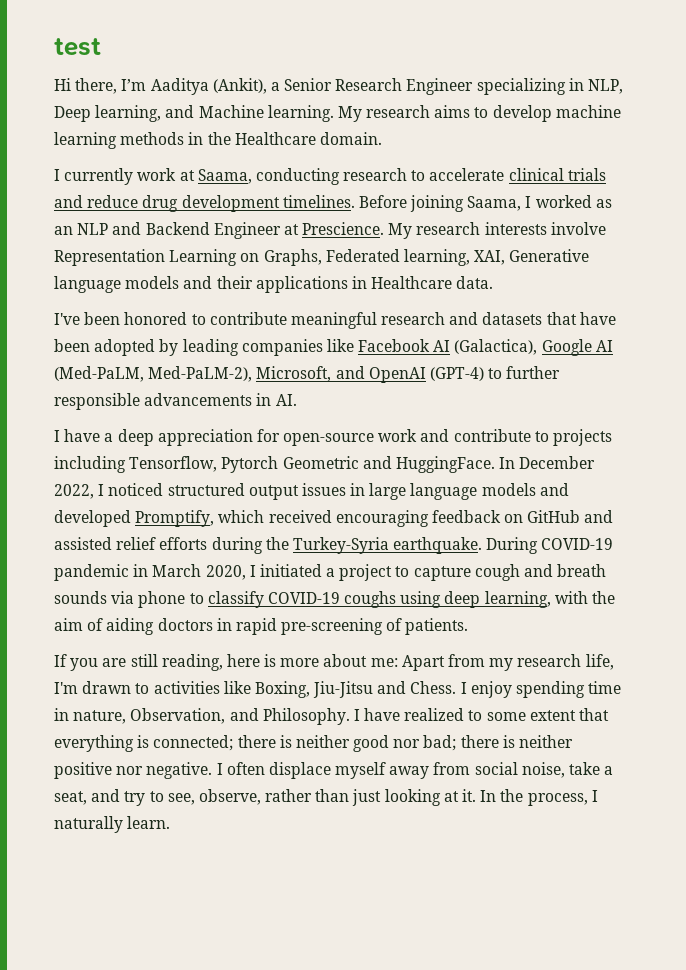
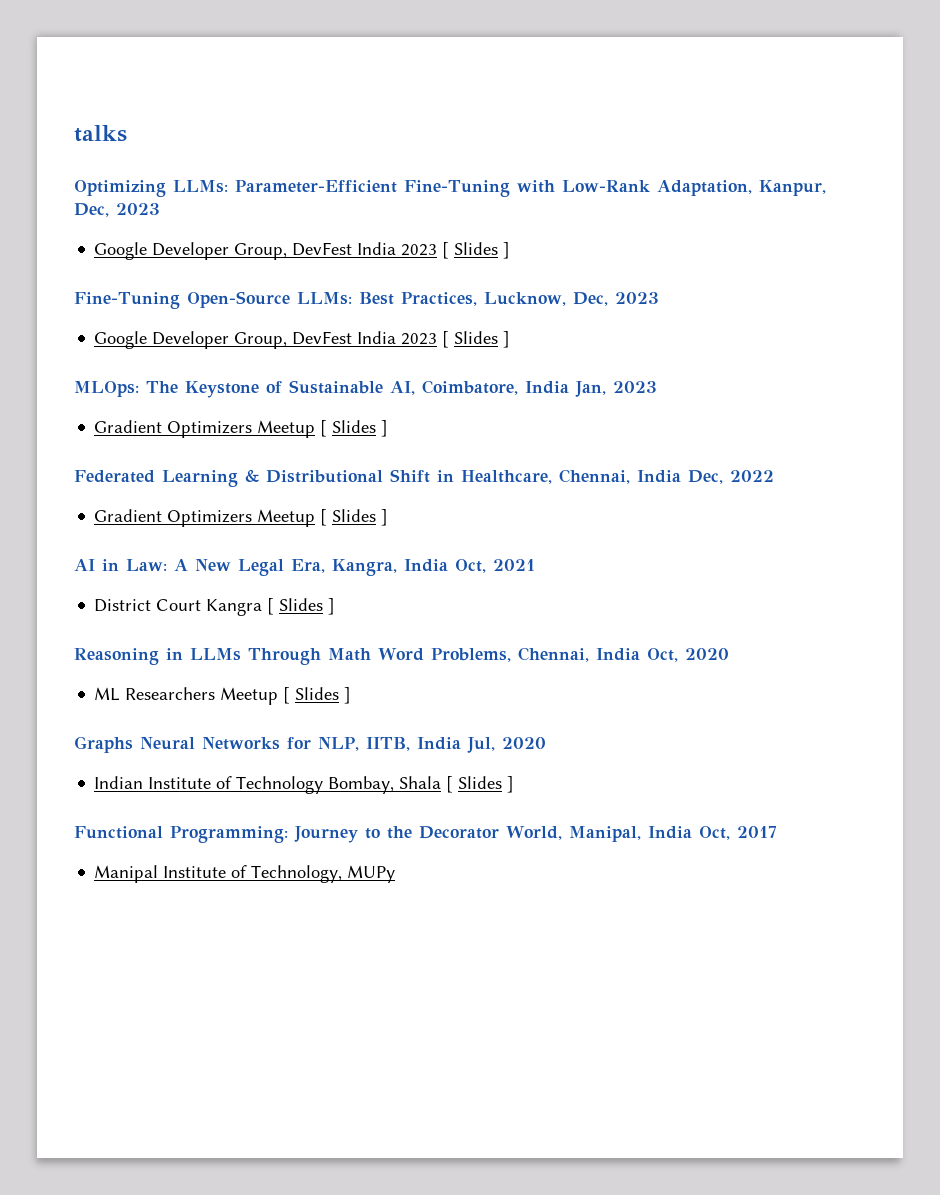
[54,38,101,56] [54,78,624,95] [54,105,621,122] [54,132,382,149] [54,168,606,185] [54,195,612,212] [54,222,606,239] [54,249,590,266] [54,276,494,293] [54,312,616,329] [54,339,613,356] [54,366,561,383] [54,393,297,410] [54,429,613,446] [54,456,596,473] [54,483,569,500] [54,510,614,527] [54,537,614,554] [54,564,607,581] [54,591,616,608] [54,618,469,635] [54,654,614,671] [54,681,622,698] [54,708,610,725] [54,735,574,752] [54,762,614,779] [54,789,598,806] [54,816,171,833] test // Hi there, I’m Aaditya (Ankit), a Senior Research Engineer specializing in NLP, Deep learning, and Machine learning. My research aims to develop machine learning methods in the Healthcare domain. // I currently work at Saama, conducting research to accelerate clinical trials and reduce drug development timelines. Before joining Saama, I worked as an NLP and Backend Engineer at Prescience. My research interests involve Representation Learning on Graphs, Federated learning, XAI, Generative language models and their applications in Healthcare data. // I've been honored to contribute meaningful research and datasets that have been adopted by leading companies like Facebook AI (Galactica), Google AI (Med-PaLM, Med-PaLM-2), Microsoft, and OpenAI (GPT-4) to further responsible advancements in AI. // I have a deep appreciation for open-source work and contribute to projects including Tensorflow, Pytorch Geometric and HuggingFace. In December 2022, I noticed structured output issues in large language models and developed Promptify, which received encouraging feedback on GitHub and assisted relief efforts during the Turkey-Syria earthquake. During COVID-19 pandemic in March 2020, I initiated a project to capture cough and breath sounds via phone to classify COVID-19 coughs using deep learning, with the aim of aiding doctors in rapid pre-screening of patients. // If you are still reading, here is more about me: Apart from my research life, I'm drawn to activities like Boxing, Jiu-Jitsu and Chess. I enjoy spending time in nature, Observation, and Philosophy. I have realized to some extent that everything is connected; there is neither good nor bad; there is neither positive nor negative. I often displace myself away from social noise, take a seat, and try to see, observe, rather than just looking at it. In the process, I naturally learn. -> [74,125,127,142] [74,180,826,197] [74,203,160,217] [94,242,511,260] [74,291,659,309] [94,331,511,349] [74,380,657,398] [94,420,389,438] [74,469,774,487] [94,509,389,527] [74,559,535,576] [94,598,336,616] [74,647,729,665] [94,687,352,705] [74,736,546,753] [94,776,515,794] [74,826,777,843] [94,865,396,883] talks // Optimizing LLMs: Parameter-Efficient Fine-Tuning with Low-Rank Adaptation, Kanpur, Dec, 2023 // Google Developer Group, DevFest India 2023 [ Slides ] // Fine-Tuning Open-Source LLMs: Best Practices, Lucknow, Dec, 2023 // Google Developer Group, DevFest India 2023 [ Slides ] // MLOps: The Keystone of Sustainable AI, Coimbatore, India Jan, 2023 // Gradient Optimizers Meetup [ Slides ] // Federated Learning & Distributional Shift in Healthcare, Chennai, India Dec, 2022 // Gradient Optimizers Meetup [ Slides ] // AI in Law: A New Legal Era, Kangra, India Oct, 2021 // District Court Kangra [ Slides ] // Reasoning in LLMs Through Math Word Problems, Chennai, India Oct, 2020 // ML Researchers Meetup [ Slides ] // Graphs Neural Networks for NLP, IITB, India Jul, 2020 // Indian Institute of Technology Bombay, Shala [ Slides ] // Functional Programming: Journey to the Decorator World, Manipal, India Oct, 2017 // Manipal Institute of Technology, MUPy

